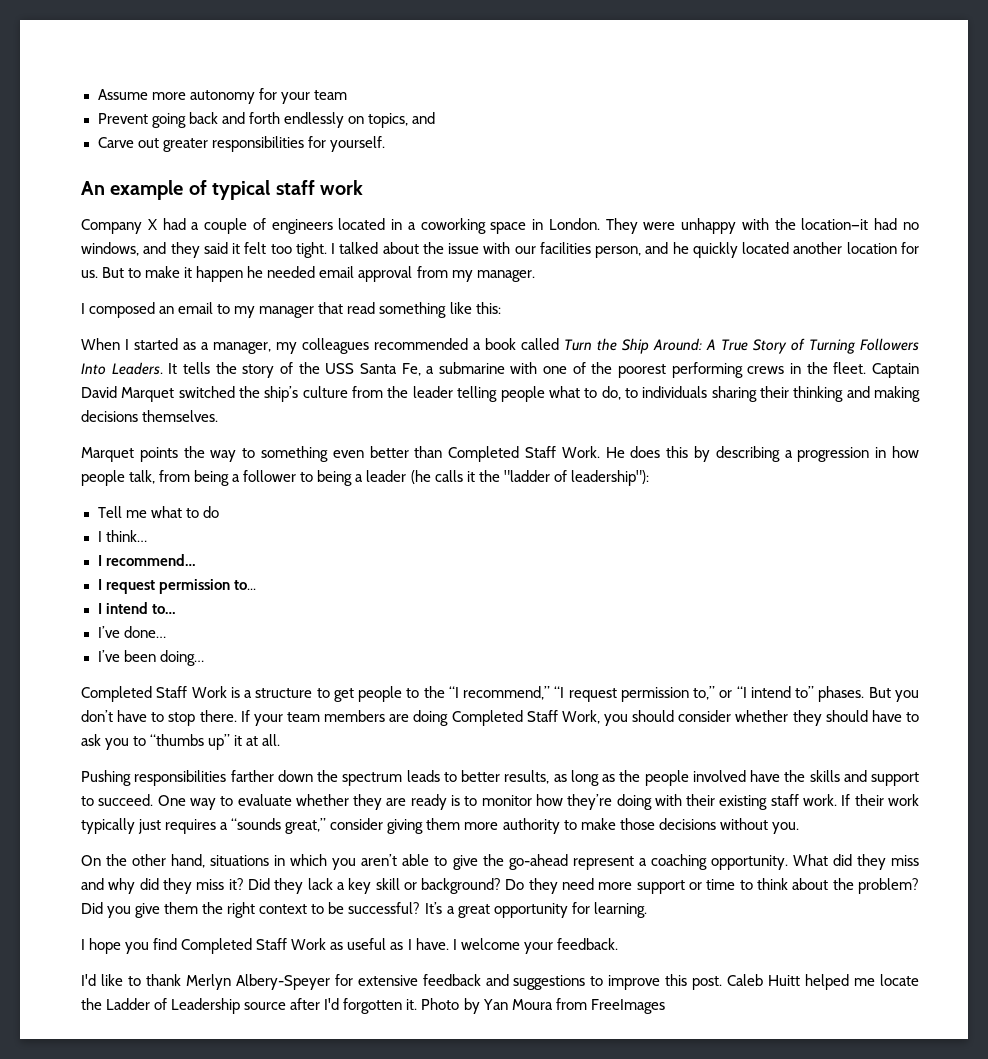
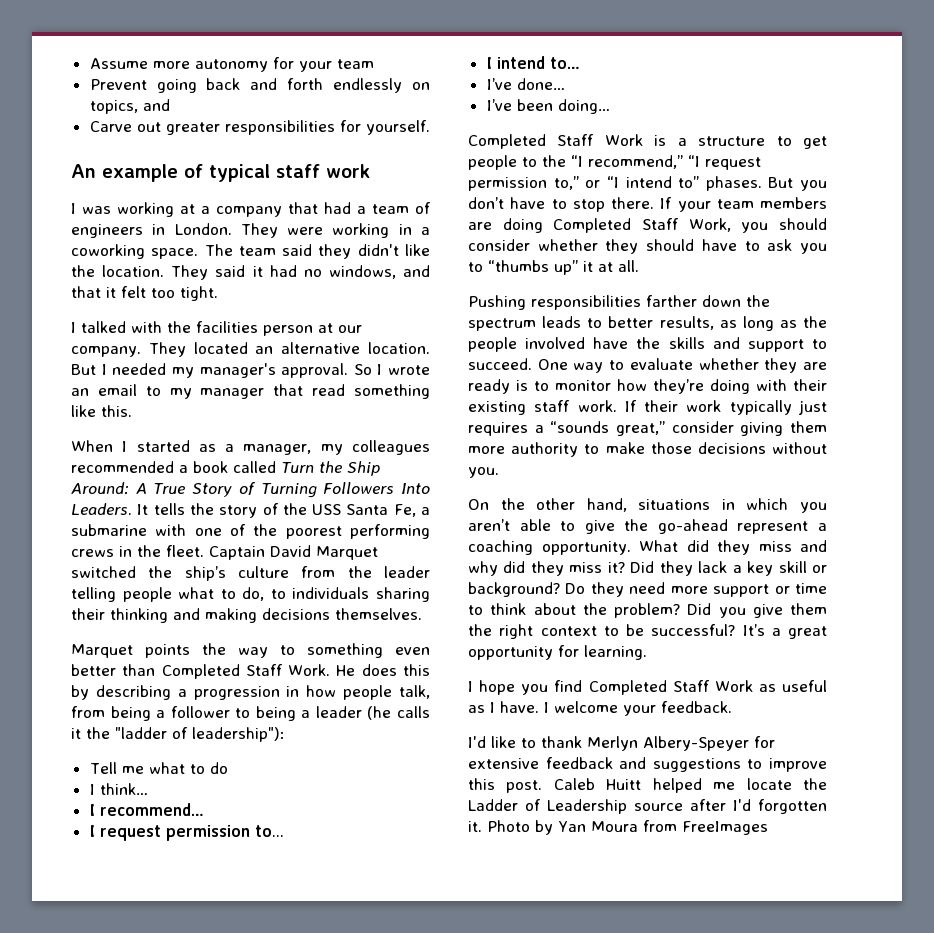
[81,219,157,234] Company X -> [71,202,318,217] I was working at a company that
[204,218,248,234] couple -> [372,204,409,214] team
[338,218,869,234] located in a coworking space in London. They were unhappy with the location—it -> [152,223,430,238] [71,244,430,259] [71,265,263,280] in London. They were working in a coworking space. The team said they didn't like the location. They said it
[170,242,228,258] they said -> [71,286,101,298] that
(327, 250) none -> (218, 293) //
[382,242,919,258] [81,266,535,282] [81,302,156,318] about the issue with our facilities person, and he quickly located another location for us. But to make it happen he needed email approval from my manager. // I composed -> [131,321,362,336] [71,342,431,357] [71,363,430,378] with the facilities person at our company. They located an alternative location. But I needed my manager's approval. So I wrote
[475,302,501,314] this: -> [101,405,132,417] this.

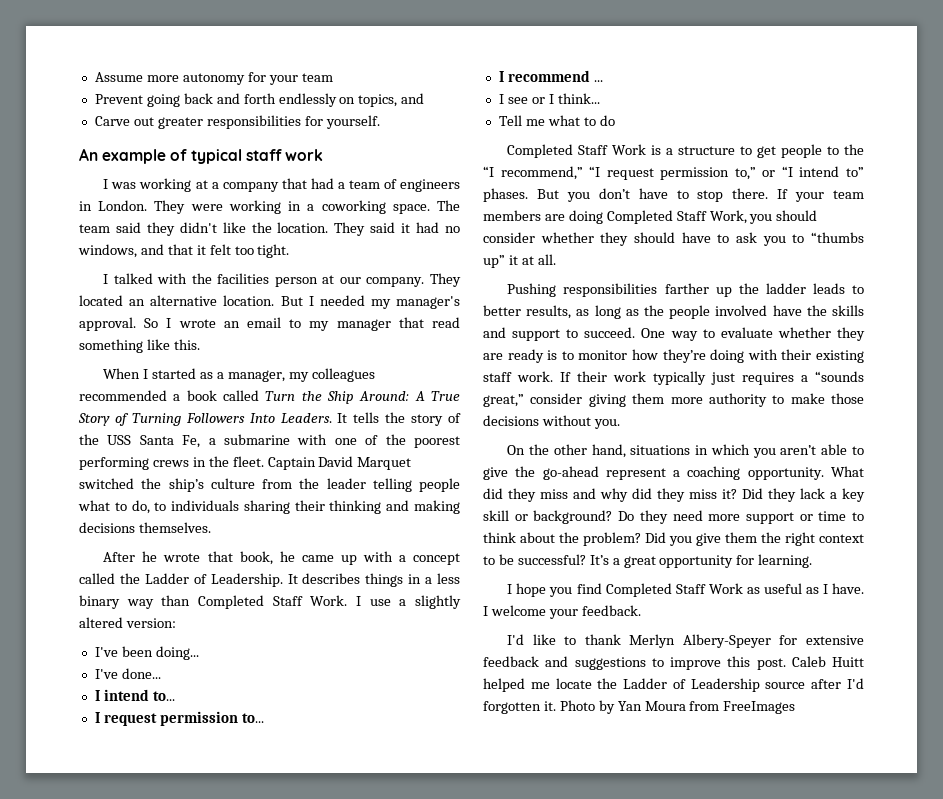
[71,643,430,658] [71,664,430,679] [71,685,430,700] [71,706,430,721] [71,727,285,742] [89,762,228,774] [89,783,148,795] [89,803,204,816] Marquet points the way to something even better than Completed Staff Work. He does this by describing a progression in how people talk, from being a follower to being a leader (he calls it the "ladder of leadership"): // Tell me what to do // I think… // I recommend… -> [103,551,461,565] [79,573,460,587] [79,595,461,609] [79,617,176,628] [94,646,199,660] [94,668,161,679] [94,689,175,701] After he wrote that book, he came up with a concept called the Ladder of Leadership. It describes things in a less binary way than Completed Staff Work. I use a slightly altered version: // I've been doing... // I've done... // I intend to...
[496,56,580,69] [486,78,565,90] [486,99,610,114] intend to… // I’ve done… // I’ve been doing… -> [507,70,603,82] [498,93,600,104] [498,115,615,126] recommend ... // I see or I think... // Tell me what to do
[702,295,770,307] [468,318,536,331] down the spectrum -> [715,283,806,297] up the ladder

